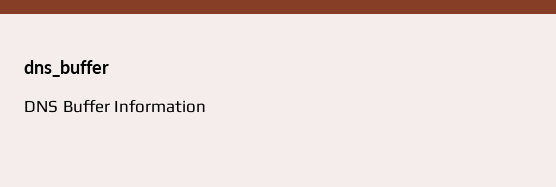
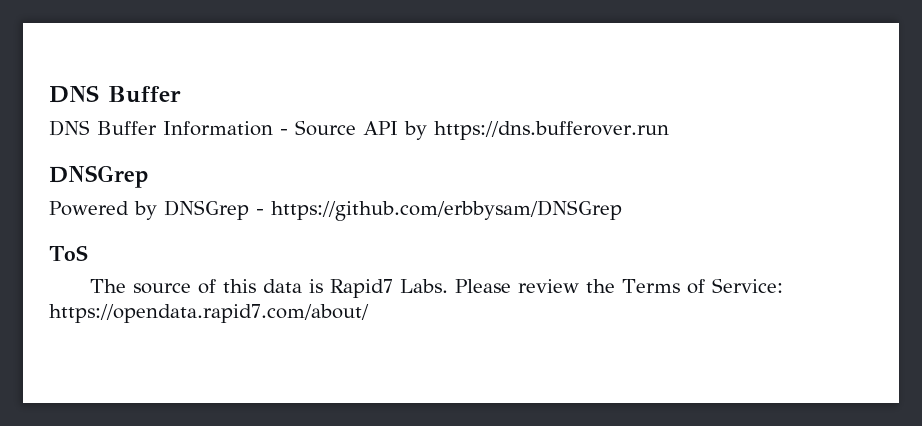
[24,60,109,77] dns_buffer -> [49,85,181,103] DNS Buffer
(207, 106) none -> [280,120,669,140] [49,165,148,188] [49,200,622,221] [49,245,88,261] [90,278,784,298] [49,304,369,323] - Source API by https://dns.bufferover.run // DNSGrep // Powered by DNSGrep - https://github.com/erbbysam/DNSGrep // ToS // The source of this data is Rapid7 Labs. Please review the Terms of Service: https://opendata.rapid7.com/about/

